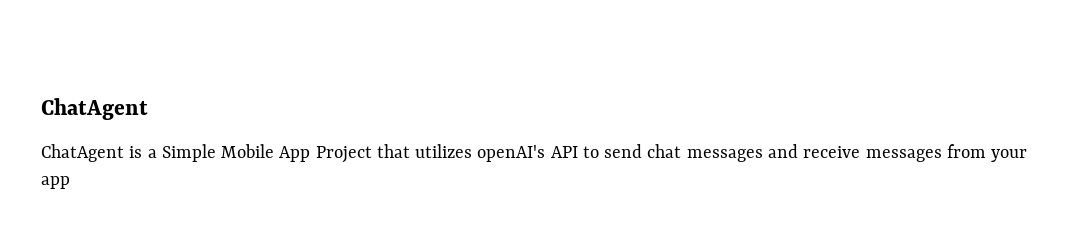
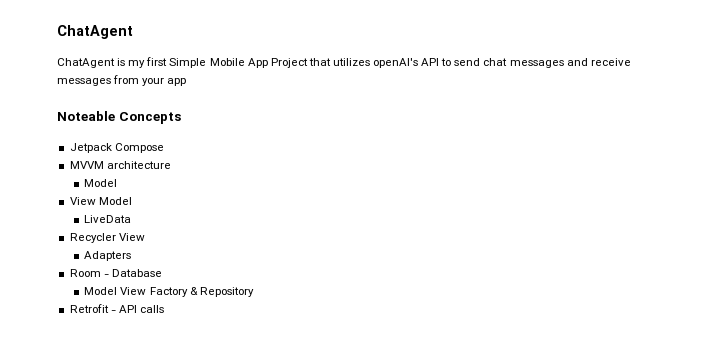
[147,149,157,158] a -> [128,57,168,68] my first
(70, 182) none -> [57,111,181,124] [69,143,164,153] [69,161,171,169] [84,179,118,187] [69,197,132,205] [84,215,132,223] [69,233,145,243] [84,251,132,261] [69,269,162,277] [84,287,254,297] [69,304,164,313] // Noteable Concepts // Jetpack Compose // MVVM architecture // Model // View Model // LiveData // Recycler View // Adapters // Room - Database // Model View Factory & Repository // Retrofit - API calls

